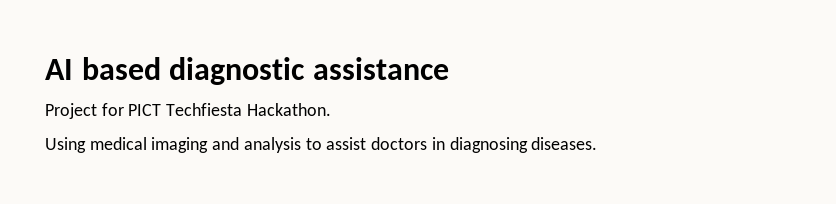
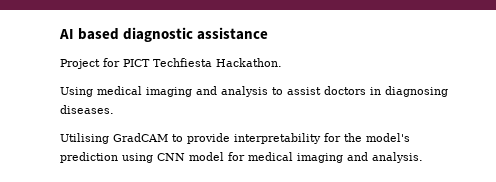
(598, 143) none -> [60,133,410,144] [60,152,423,163] // Utilising GradCAM to provide interpretability for the model's prediction using CNN model for medical imaging and analysis.

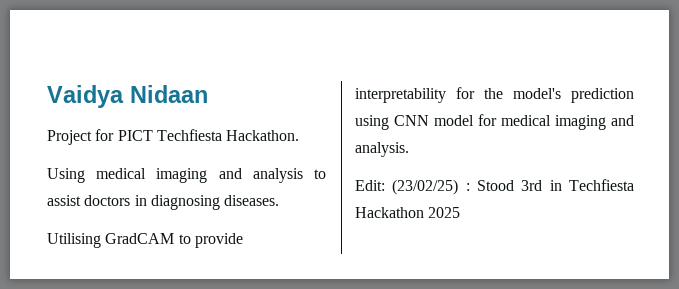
[59,27,269,42] AI based diagnostic assistance -> [47,85,208,108] Vaidya Nidaan
(423, 157) none -> [355,179,634,195] [355,207,461,218] // Edit: (23/02/25) : Stood 3rd in Techfiesta Hackathon 2025

